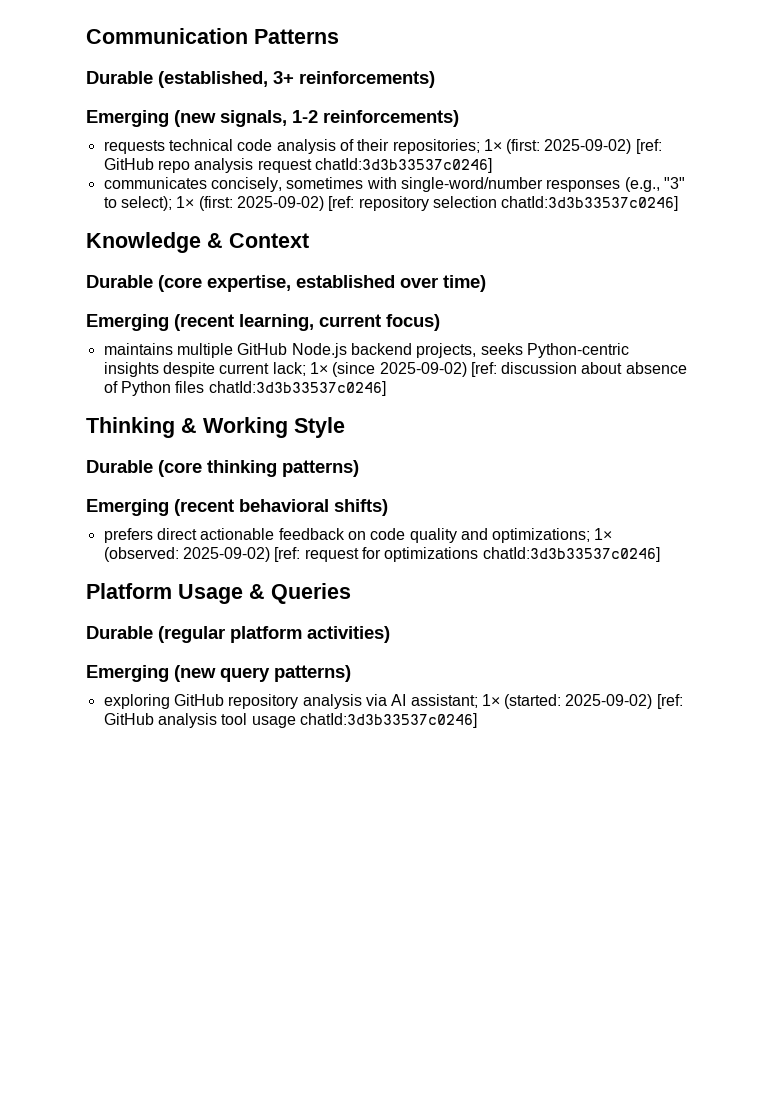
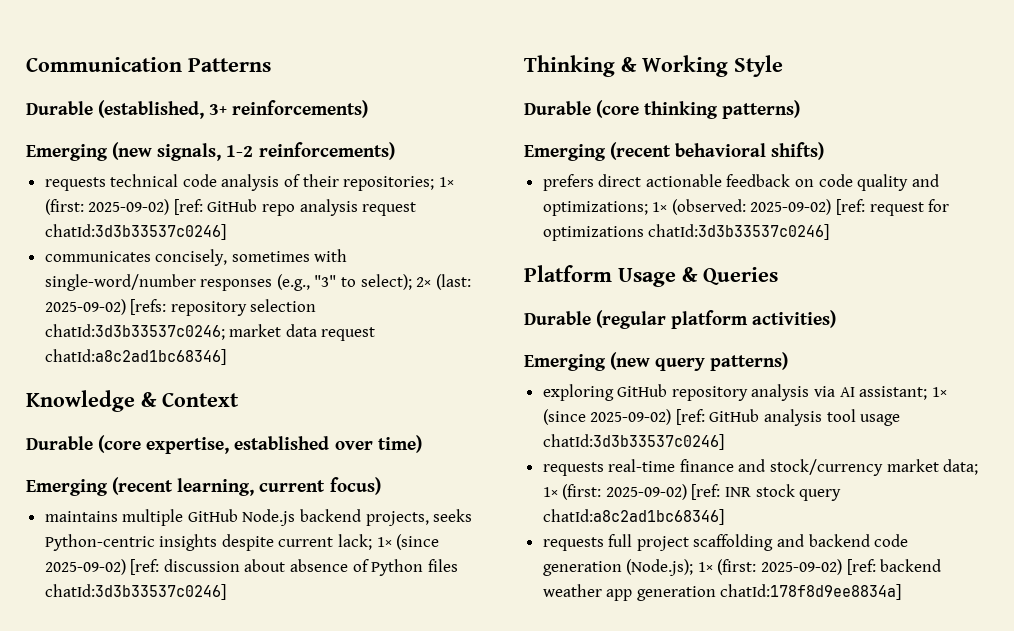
[176,196,679,211] 1× (first: 2025-09-02) [ref: repository selection chatId:3d3b33537c0246] -> [416,274,471,290] [44,299,317,316] [44,324,376,341] [44,349,226,365] 2× (last: 2025-09-02) [refs: repository selection chatId:3d3b33537c0246; market data request chatId:a8c2ad1bc68346]
[504,694,562,709] (started: -> [542,409,586,425] (since
(477, 720) none -> [542,459,979,476] [542,484,842,501] [542,509,724,525] [542,534,909,551] [542,559,942,576] [542,584,902,601] // requests real-time finance and stock/currency market data; 1× (first: 2025-09-02) [ref: INR stock query chatId:a8c2ad1bc68346] // requests full project scaffolding and backend code generation (Node.js); 1× (first: 2025-09-02) [ref: backend weather app generation chatId:178f8d9ee8834a]

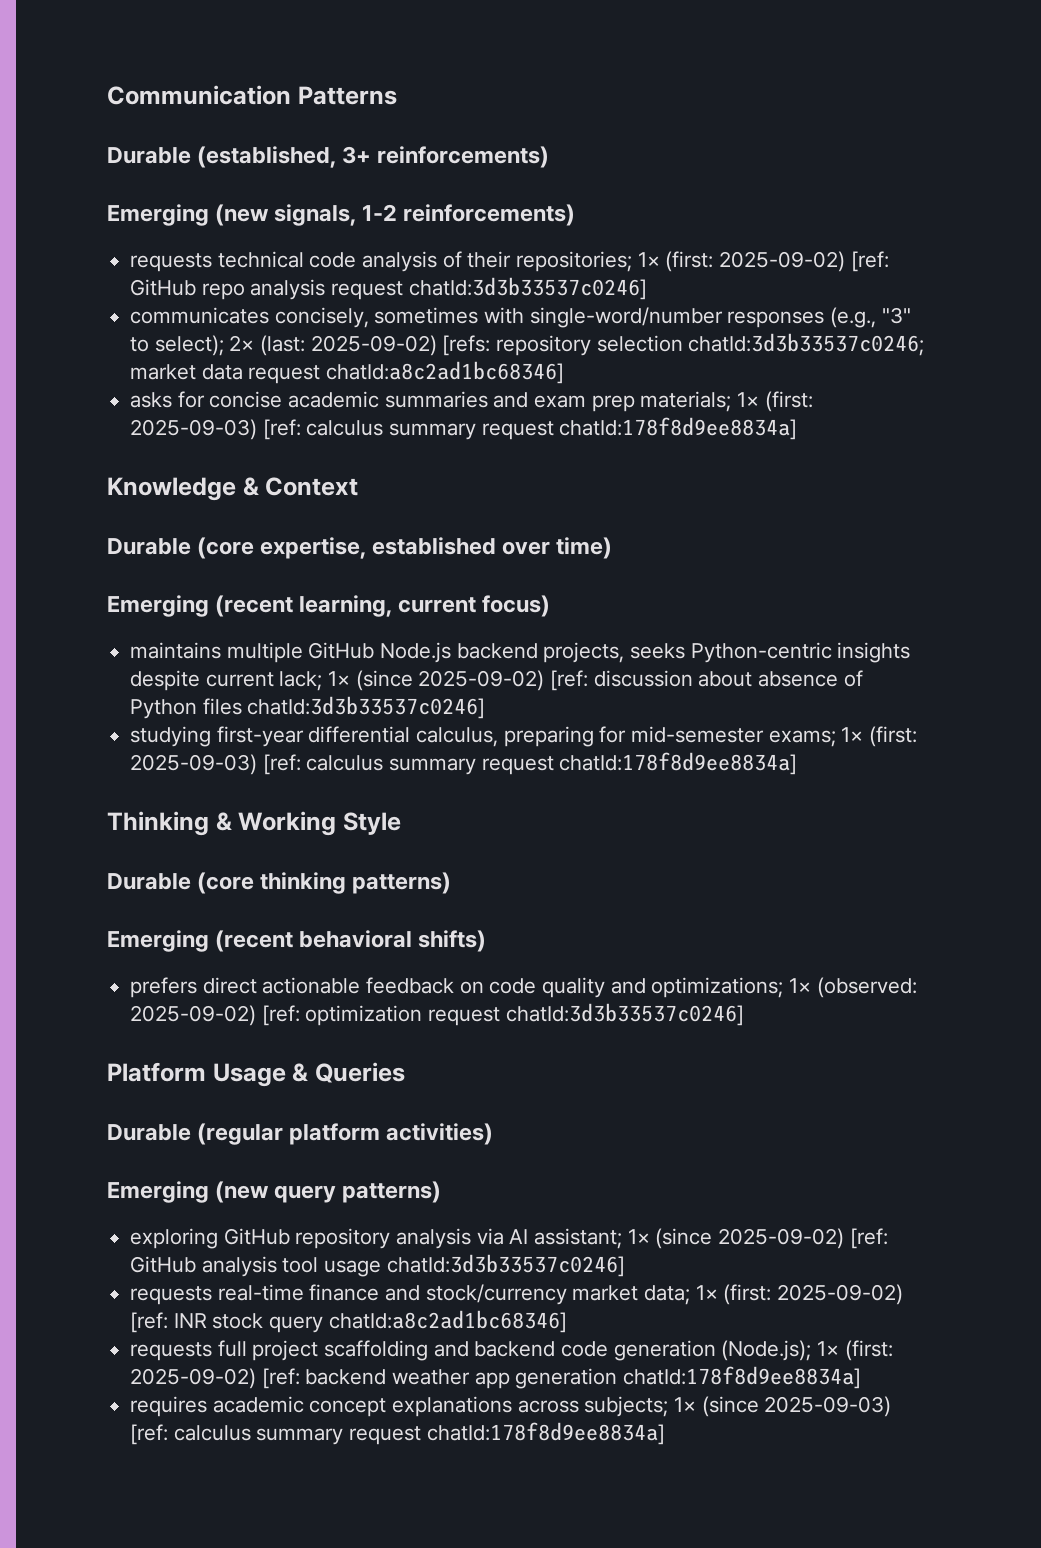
(226, 357) none -> [130,391,813,412] [130,417,798,440] // asks for concise academic summaries and exam prep materials; 1× (first: 2025-09-03) [ref: calculus summary request chatId:178f8d9ee8834a]
(226, 592) none -> [130,726,918,747] [130,752,798,775] // studying first-year differential calculus, preparing for mid-semester exams; 1× (first: 2025-09-03) [ref: calculus summary request chatId:178f8d9ee8834a]
[869,199,950,216] [542,226,644,241] request for optimizations -> [305,1005,501,1026] optimization request
(902, 592) none -> [130,1396,892,1417] [130,1422,665,1445] // requires academic concept explanations across subjects; 1× (since 2025-09-03) [ref: calculus summary request chatId:178f8d9ee8834a]

